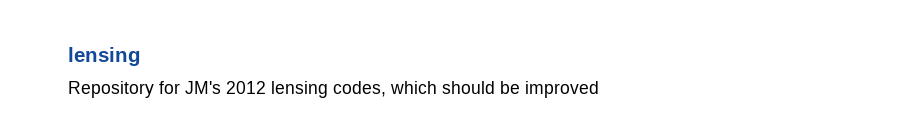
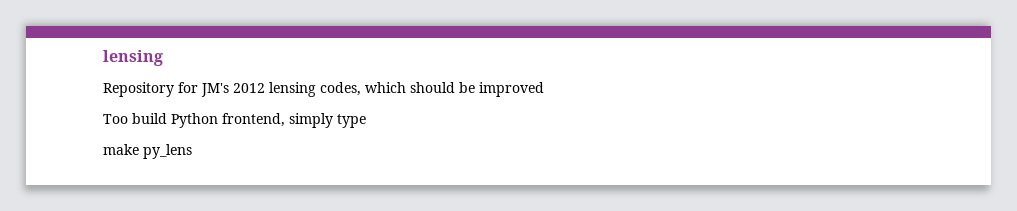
(599, 89) none -> [103,113,366,128] [103,144,192,159] // Too build Python frontend, simply type // make py_lens

